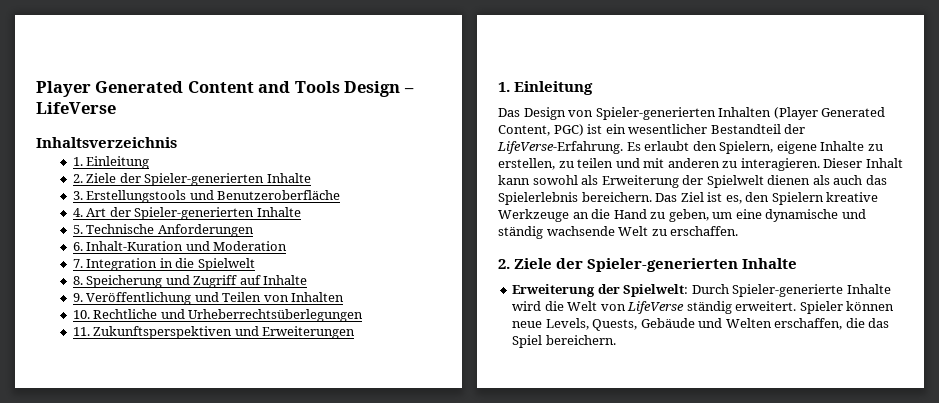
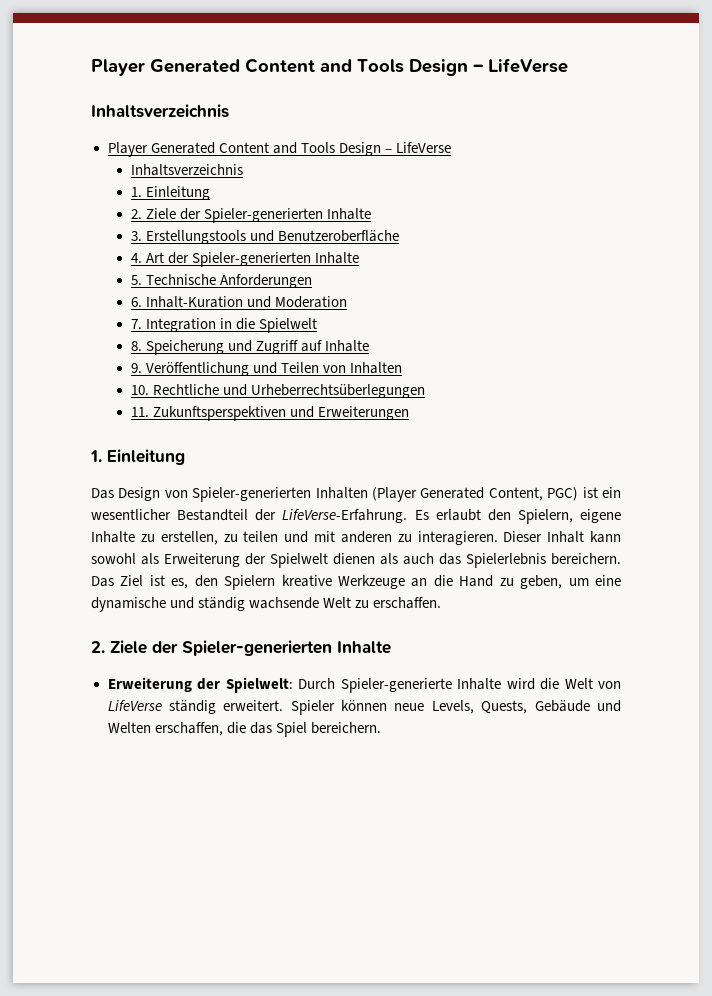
[36,81,414,97] [36,102,116,114] [36,137,177,148] Player Generated Content and Tools Design – LifeVerse // Inhaltsverzeichnis -> [91,58,568,76] [91,104,229,118] [107,142,451,157] [130,164,243,176] Player Generated Content and Tools Design – LifeVerse // Inhaltsverzeichnis // Player Generated Content and Tools Design – LifeVerse // Inhaltsverzeichnis

